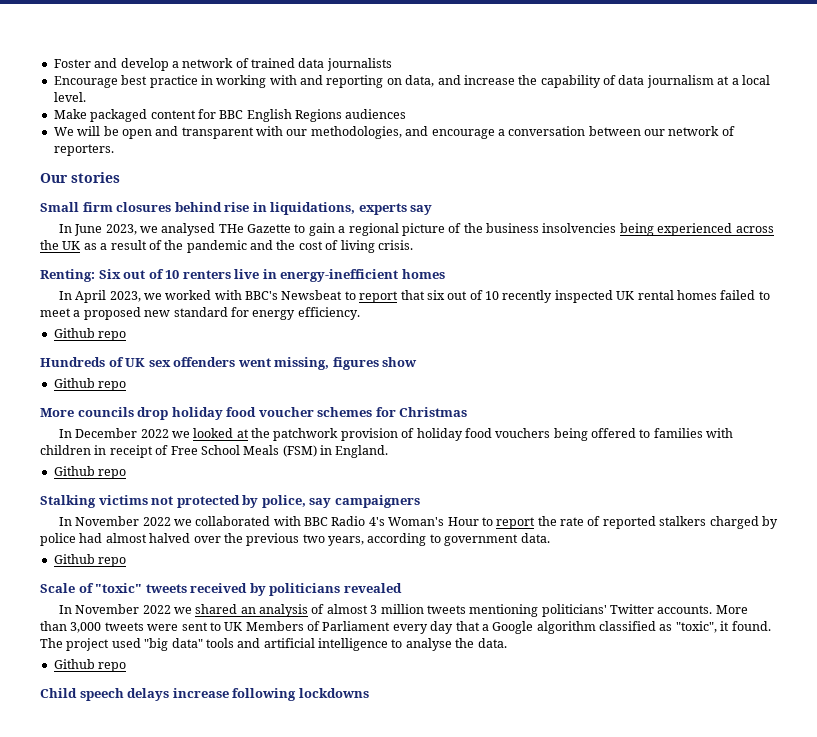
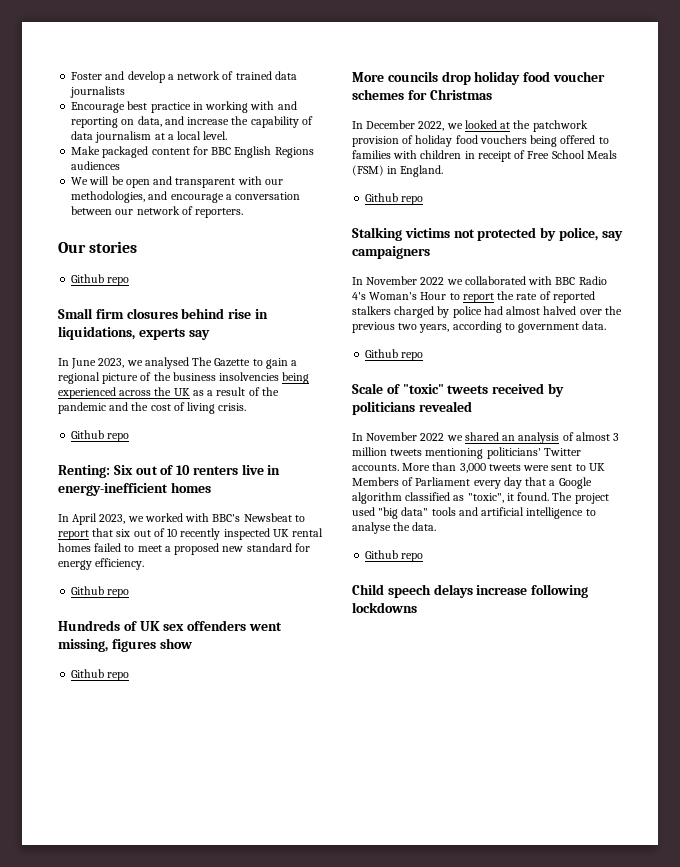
(120, 177) none -> [71,274,130,286] // Github repo
[218,224,244,233] THe -> [192,357,213,366] The
(413, 245) none -> [71,430,130,442] // Github repo
[140,429,169,438] 2022 -> [418,121,445,131] 2022,

